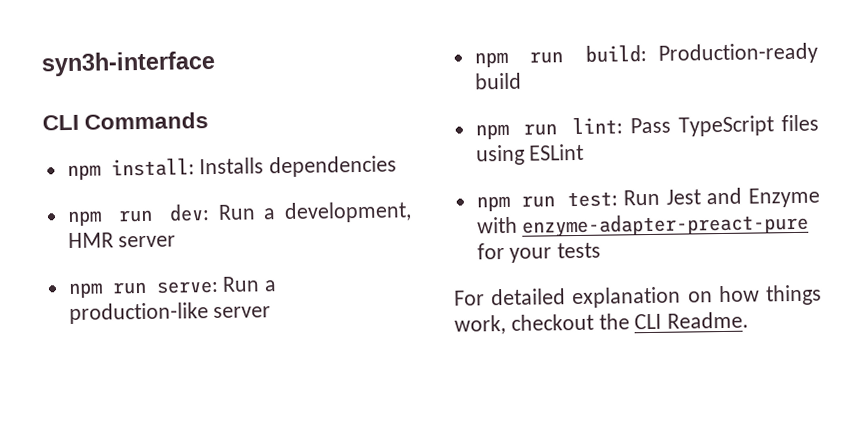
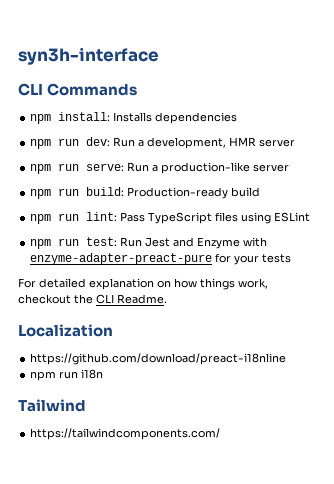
(750, 320) none -> [18,324,113,337] [30,353,287,365] [30,369,104,381] [18,399,86,412] [30,428,221,440] // Localization // https://github.com/download/preact-i18nline // npm run i18n // Tailwind // https://tailwindcomponents.com/

